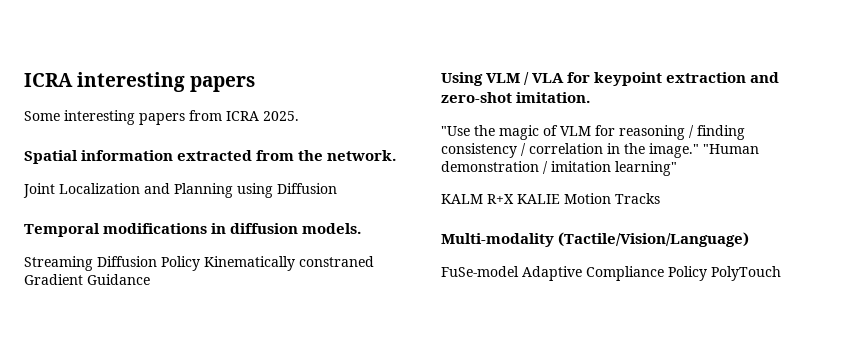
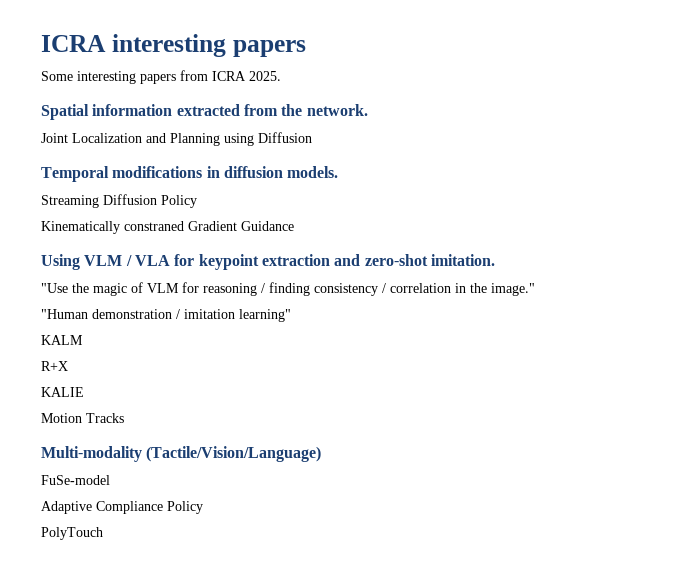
(200, 263) none -> (197, 201) //
(699, 150) none -> (535, 289) //
(483, 199) none -> (83, 340) //
(514, 199) none -> (68, 366) //
(560, 199) none -> (84, 392) //
(519, 271) none -> (110, 480) //
(707, 273) none -> (203, 507) //

